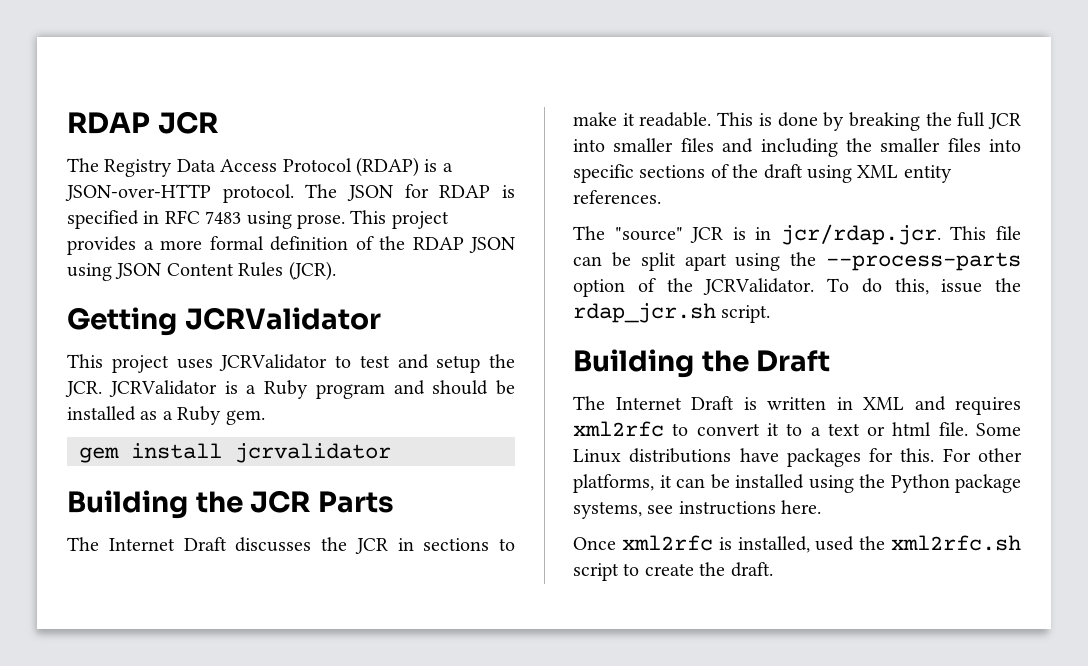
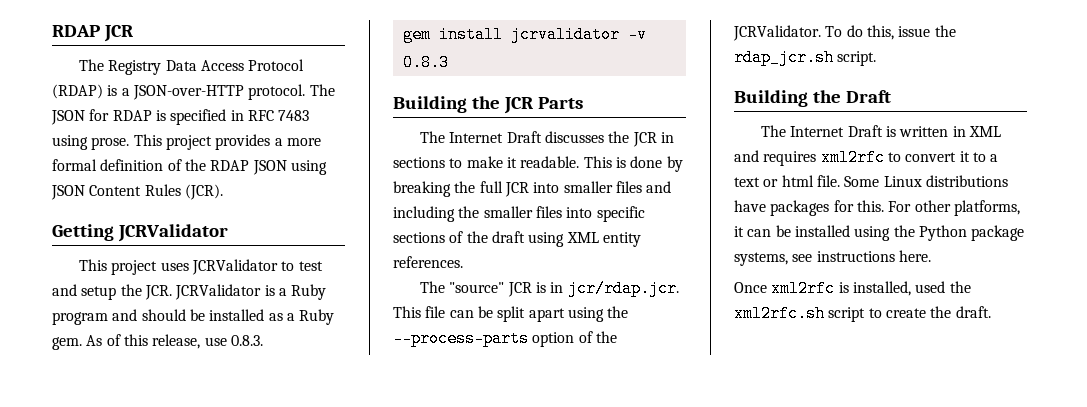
(265, 417) none -> [86,334,263,349] As of this release, use 0.8.3.
(391, 453) none -> [627,26,647,43] [402,54,449,71] -v 0.8.3

